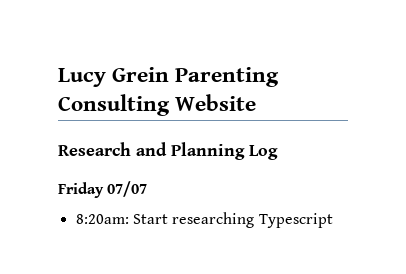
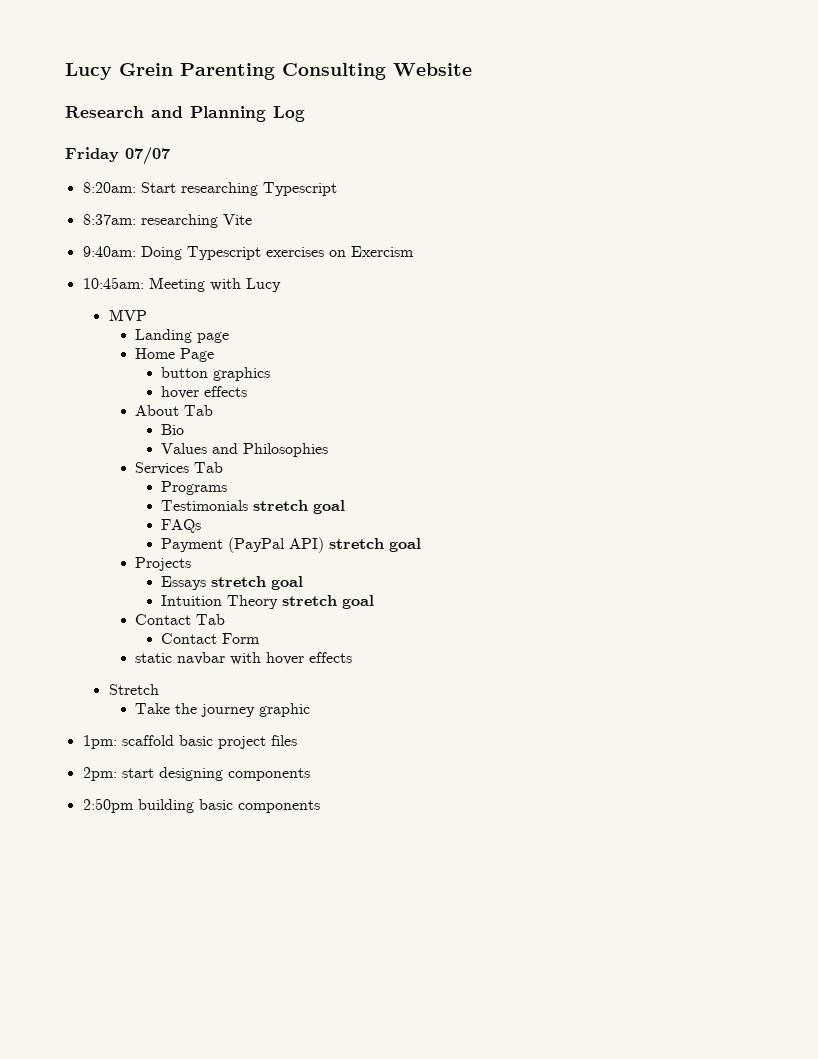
(333, 220) none -> [82,214,252,228] [82,246,414,260] [82,277,281,292] [108,309,147,321] [134,329,229,343] [134,348,214,362] [161,367,271,381] [161,386,248,399] [134,405,213,416] [161,424,185,435] [161,443,329,457] [134,462,223,475] [161,481,228,495] [161,500,346,514] [161,519,202,533] [161,537,422,553] [134,557,191,571] [161,576,304,590] [161,595,375,609] [134,614,225,625] [161,633,261,644] [134,652,352,665] [108,684,159,695] [134,703,310,717] [82,735,297,749] [82,767,310,781] [82,798,320,813] // 8:37am: researching Vite // 9:40am: Doing Typescript exercises on Exercism // 10:45am: Meeting with Lucy // MVP // Landing page // Home Page // button graphics // hover effects // About Tab // Bio // Values and Philosophies // Services Tab // Programs // Testimonials stretch goal // FAQs // Payment (PayPal API) stretch goal // Projects // Essays stretch goal // Intuition Theory stretch goal // Contact Tab // Contact Form // static navbar with hover effects // Stretch // Take the journey graphic // 1pm: scaffold basic project files // 2pm: start designing components // 2:50pm building basic components

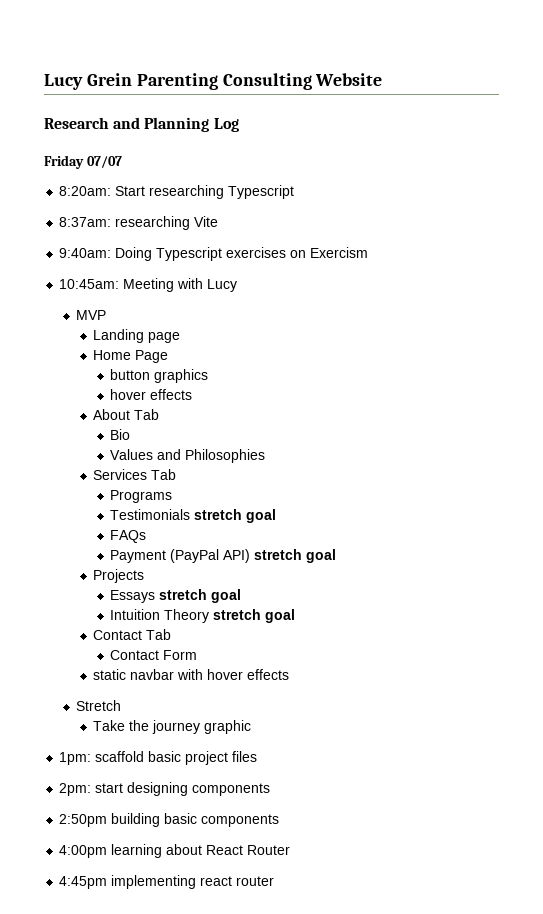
(320, 806) none -> [59,844,291,858] [59,875,275,889] // 4:00pm learning about React Router // 4:45pm implementing react router

